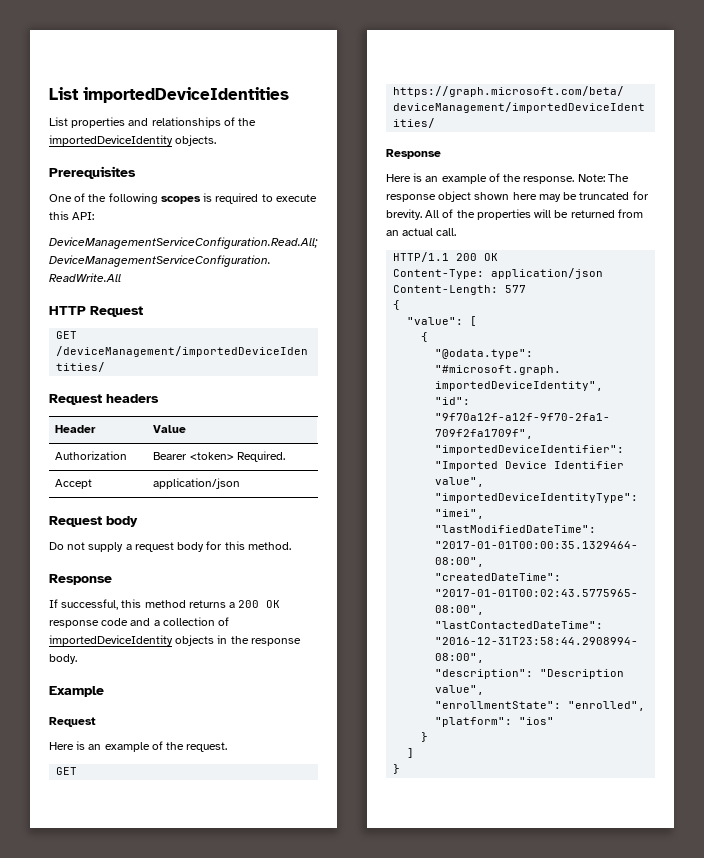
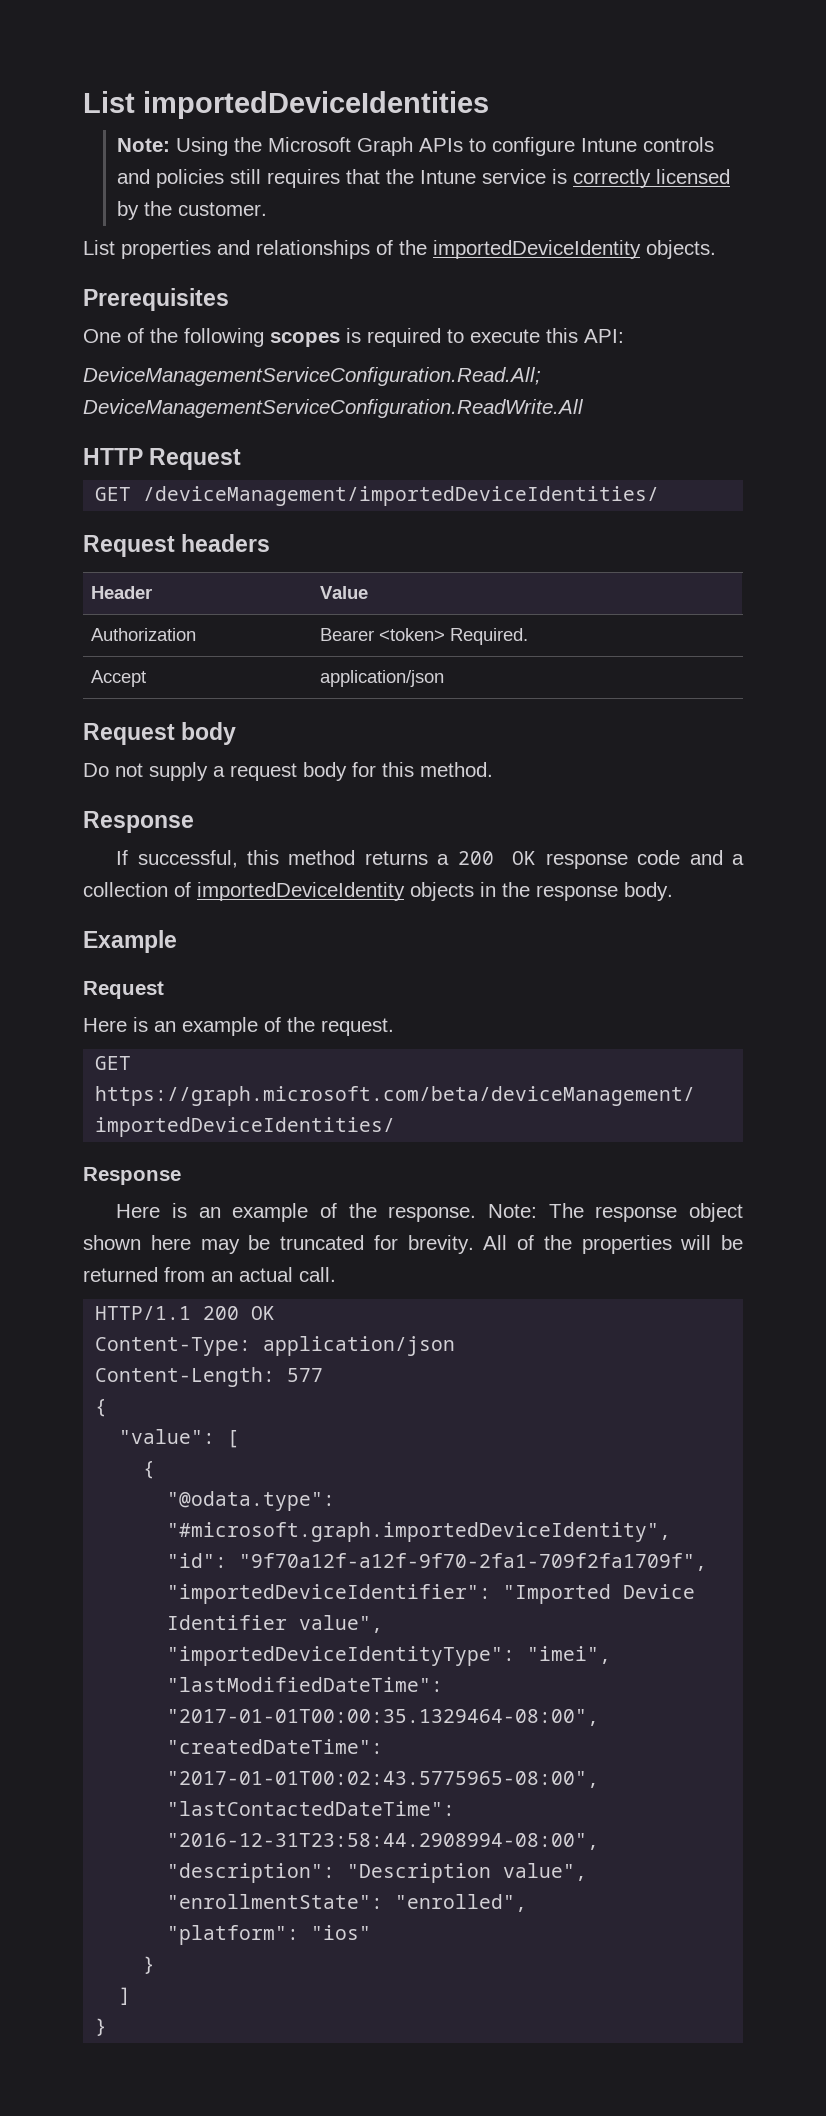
(289, 95) none -> [117,137,715,156] [117,169,731,188] [117,201,268,220] // Note: Using the Microsoft Graph APIs to configure Intune controls and policies still requires that the Intune service is correctly licensed by the customer.

